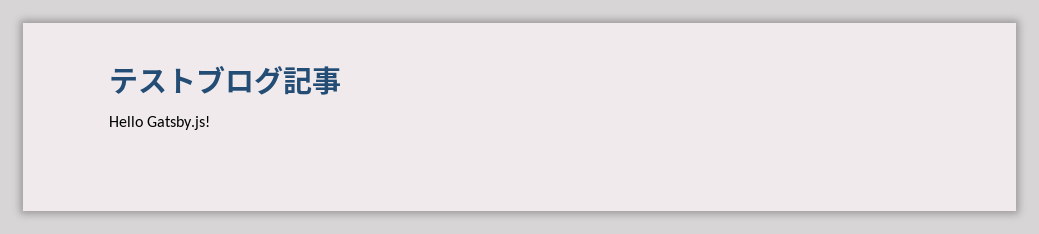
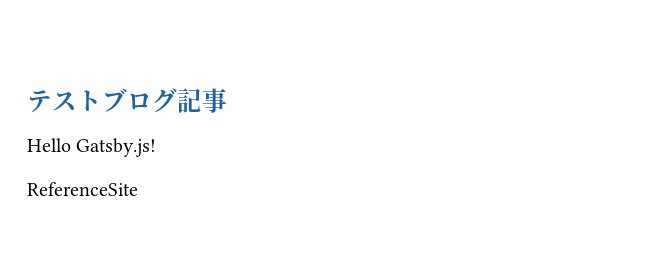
(211, 123) none -> [27,182,138,196] // ReferenceSite

